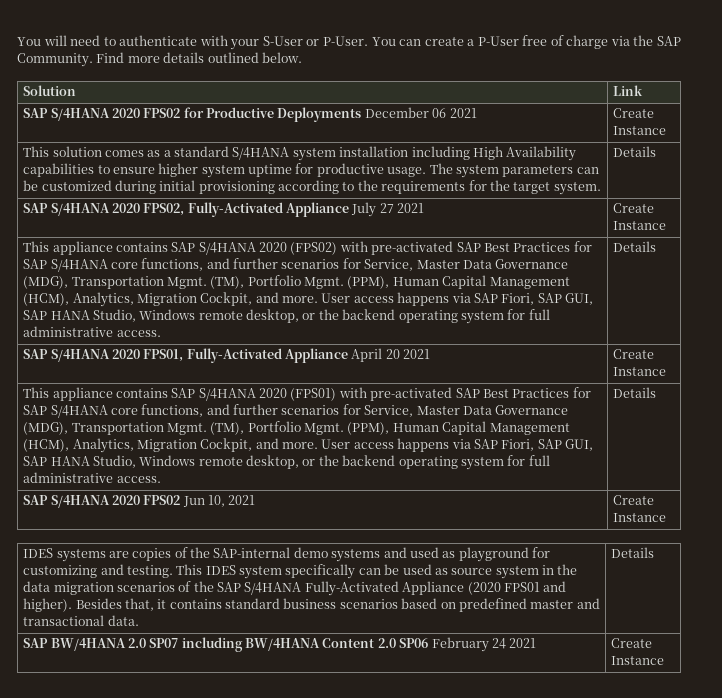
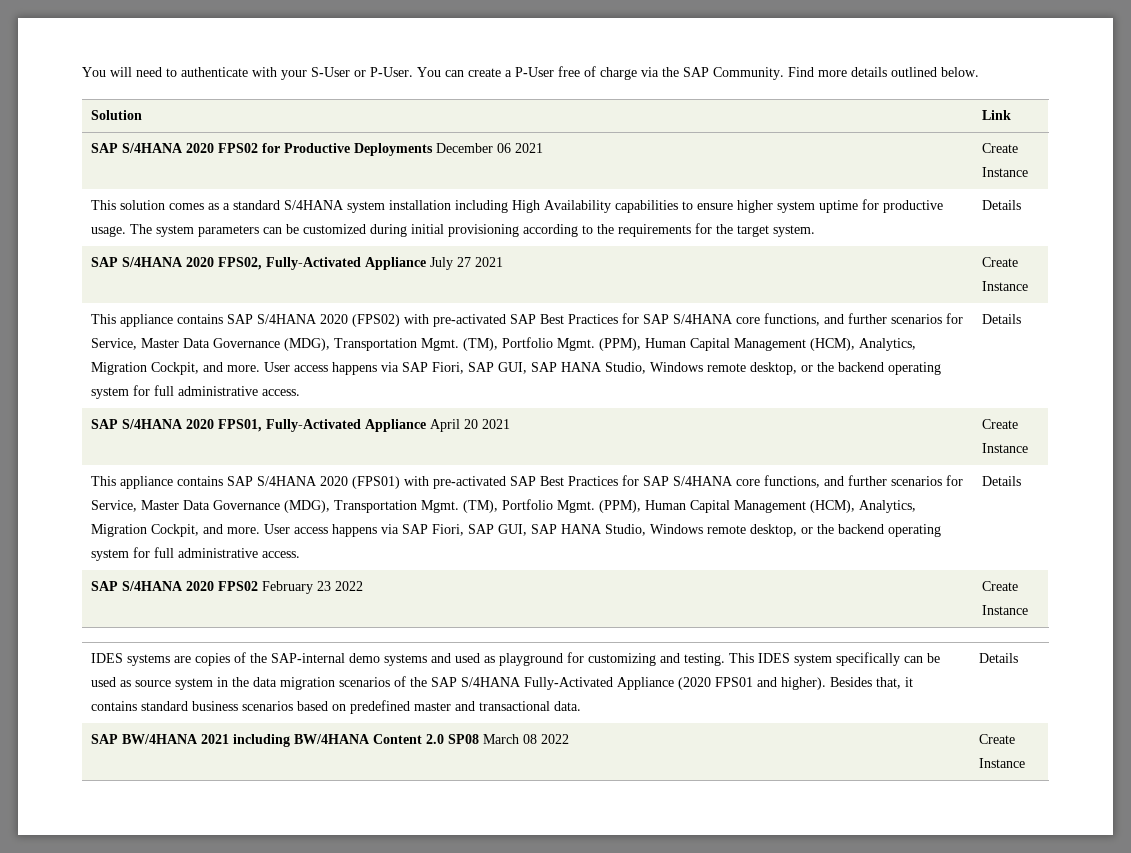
[182,495,256,507] Jun 10, 2021 -> [261,581,363,594] February 23 2022
[127,638,179,648] 2.0 SP07 -> [200,734,229,744] 2021
[399,637,537,652] SP06 February 24 2021 -> [447,734,569,744] SP08 March 08 2022

